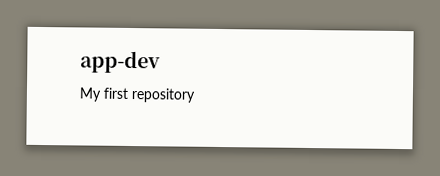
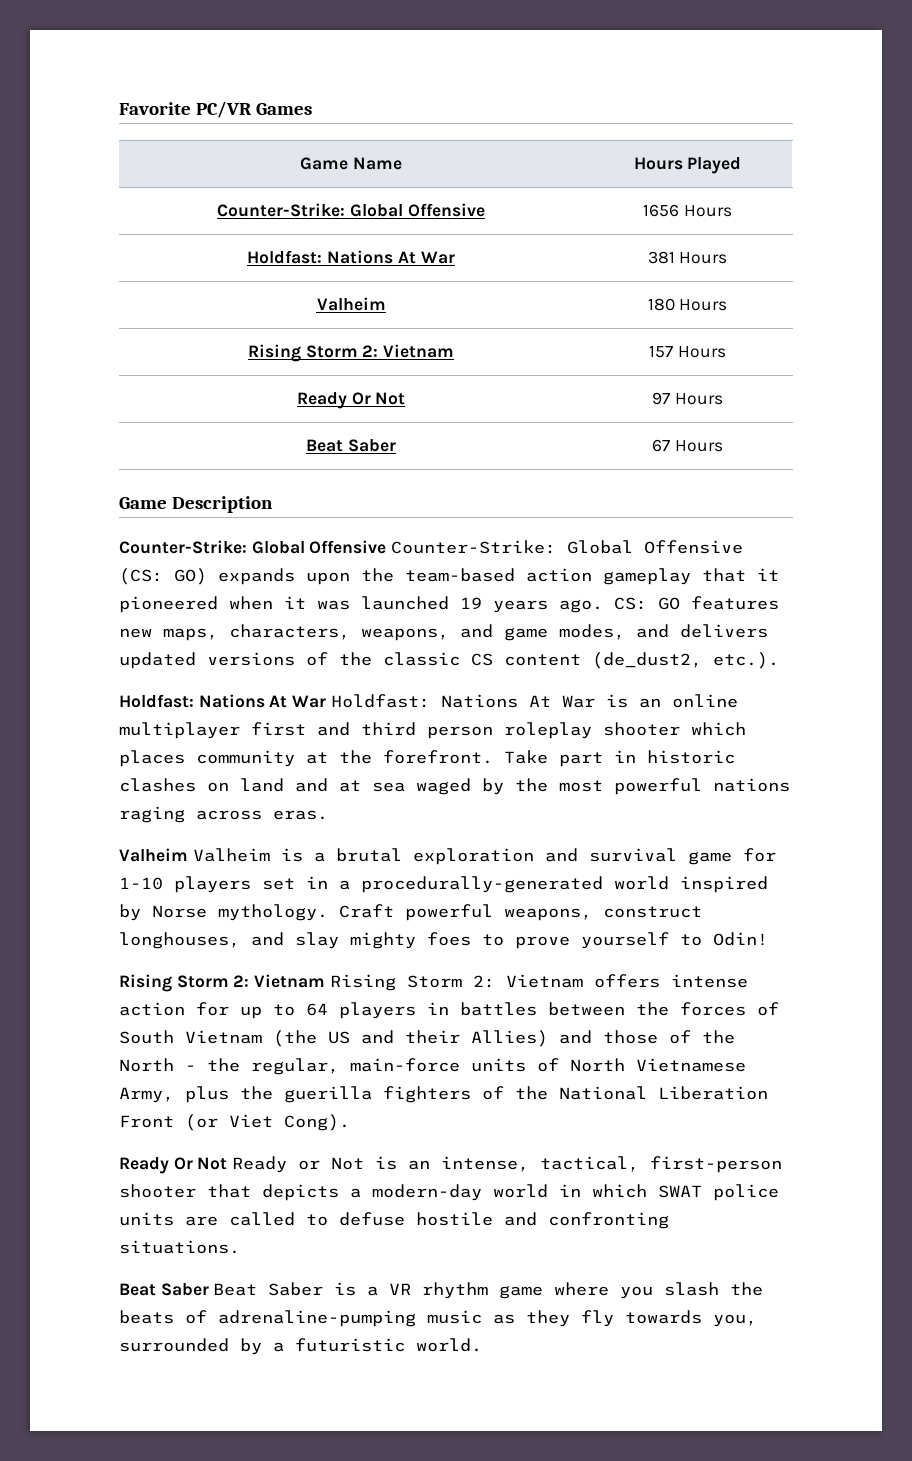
[80,50,161,74] [79,87,195,103] app-dev // My first repository -> [119,101,313,118] [300,157,402,170] [633,157,742,174] [217,203,485,217] [643,204,732,217] [247,250,455,264] [647,251,728,264] [316,297,386,311] [647,298,728,311] [247,344,455,362] [649,345,726,358] [296,392,406,409] [652,392,723,405] [306,439,396,452] [652,439,723,452] [119,496,274,513] [119,540,744,554] [119,568,779,585] [119,596,779,613] [119,624,768,641] [119,652,779,669] [119,694,738,708] [119,722,746,739] [119,750,735,767] [119,778,790,795] [119,806,328,823] [119,848,776,865] [119,876,768,893] [119,904,702,921] [119,932,768,949] [119,974,748,992] [119,1002,779,1019] [119,1030,735,1047] [119,1058,746,1075] [119,1086,768,1103] [119,1114,350,1131] [119,1156,783,1174] [119,1184,779,1201] [119,1212,669,1229] [119,1240,240,1254] [119,1282,764,1299] [119,1310,757,1327] [119,1338,482,1355] Favorite PC/VR Games // Game Name | Hours Played // Counter-Strike: Global Offensive | 1656 Hours // Holdfast: Nations At War | 381 Hours // Valheim | 180 Hours // Rising Storm 2: Vietnam | 157 Hours // Ready Or Not | 97 Hours // Beat Saber | 67 Hours // Game Description // Counter-Strike: Global Offensive Counter-Strike: Global Offensive (CS: GO) expands upon the team-based action gameplay that it pioneered when it was launched 19 years ago. CS: GO features new maps, characters, weapons, and game modes, and delivers updated versions of the classic CS content (de_dust2, etc.). // Holdfast: Nations At War Holdfast: Nations At War is an online multiplayer first and third person roleplay shooter which places community at the forefront. Take part in historic clashes on land and at sea waged by the most powerful nations raging across eras. // Valheim Valheim is a brutal exploration and survival game for 1-10 players set in a procedurally-generated world inspired by Norse mythology. Craft powerful weapons, construct longhouses, and slay mighty foes to prove yourself to Odin! // Rising Storm 2: Vietnam Rising Storm 2: Vietnam offers intense action for up to 64 players in battles between the forces of South Vietnam (the US and their Allies) and those of the North - the regular, main-force units of North Vietnamese Army, plus the guerilla fighters of the National Liberation Front (or Viet Cong). // Ready Or Not Ready or Not is an intense, tactical, first-person shooter that depicts a modern-day world in which SWAT police units are called to defuse hostile and confronting situations. // Beat Saber Beat Saber is a VR rhythm game where you slash the beats of adrenaline-pumping music as they fly towards you, surrounded by a futuristic world.

